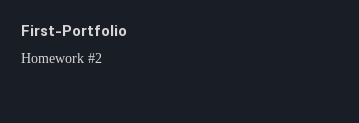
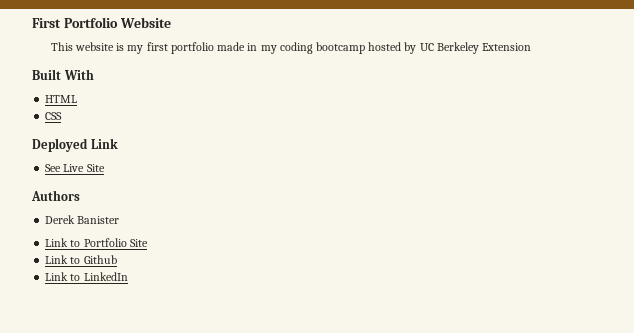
[21,25,127,36] [21,53,102,63] First-Portfolio // Homework #2 -> [32,17,171,28] [50,42,532,54] [32,69,94,80] [45,95,78,103] [45,112,63,120] [32,138,118,152] [45,164,105,172] [31,190,80,201] [45,215,120,224] [45,238,148,247] [45,255,117,264] [45,272,128,281] First Portfolio Website // This website is my first portfolio made in my coding bootcamp hosted by UC Berkeley Extension // Built With // HTML // CSS // Deployed Link // See Live Site // Authors // Derek Banister // Link to Portfolio Site // Link to Github // Link to LinkedIn

